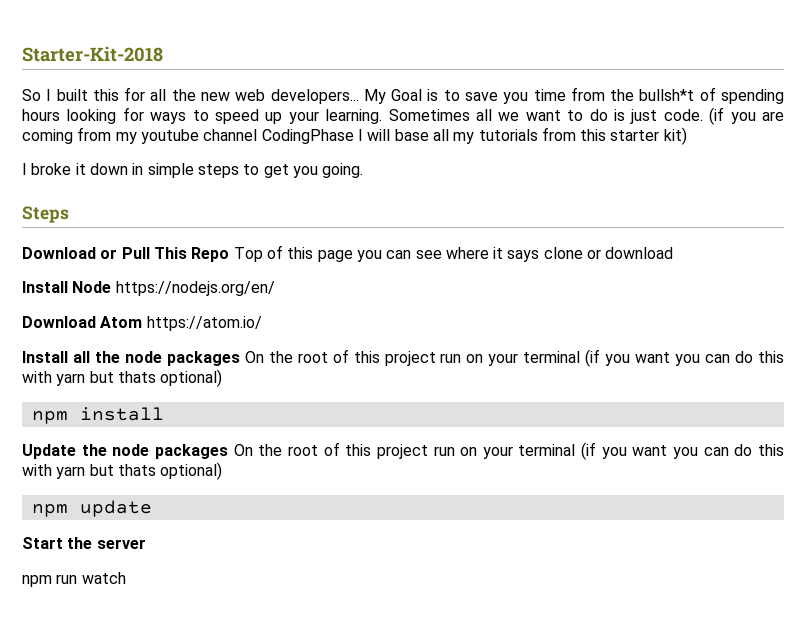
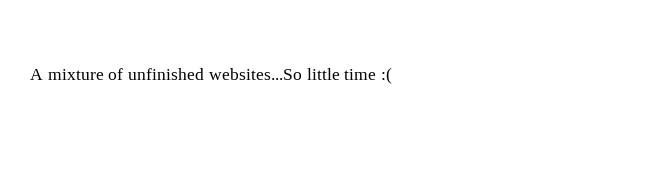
[22,46,163,62] [22,87,785,104] [22,107,784,125] [22,127,687,145] [22,163,364,178] [22,206,69,223] [22,245,674,262] [22,281,275,296] [22,316,262,331] [22,349,785,367] [22,369,223,387] [31,407,164,424] [22,442,784,460] [22,462,223,480] [31,500,152,517] [22,537,146,549] [22,572,126,587] Starter-Kit-2018 // So I built this for all the new web developers... My Goal is to save you time from the bullsh*t of spending hours looking for ways to speed up your learning. Sometimes all we want to do is just code. (if you are coming from my youtube channel CodingPhase I will base all my tutorials from this starter kit) // I broke it down in simple steps to get you going. // Steps // Download or Pull This Repo Top of this page you can see where it says clone or download // Install Node https://nodejs.org/en/ // Download Atom https://atom.io/ // Install all the node packages On the root of this project run on your terminal (if you want you can do this with yarn but thats optional) // npm install // Update the node packages On the root of this project run on your terminal (if you want you can do this with yarn but thats optional) // npm update // Start the server // npm run watch -> [30,67,393,84] A mixture of unfinished websites...So little time :(

